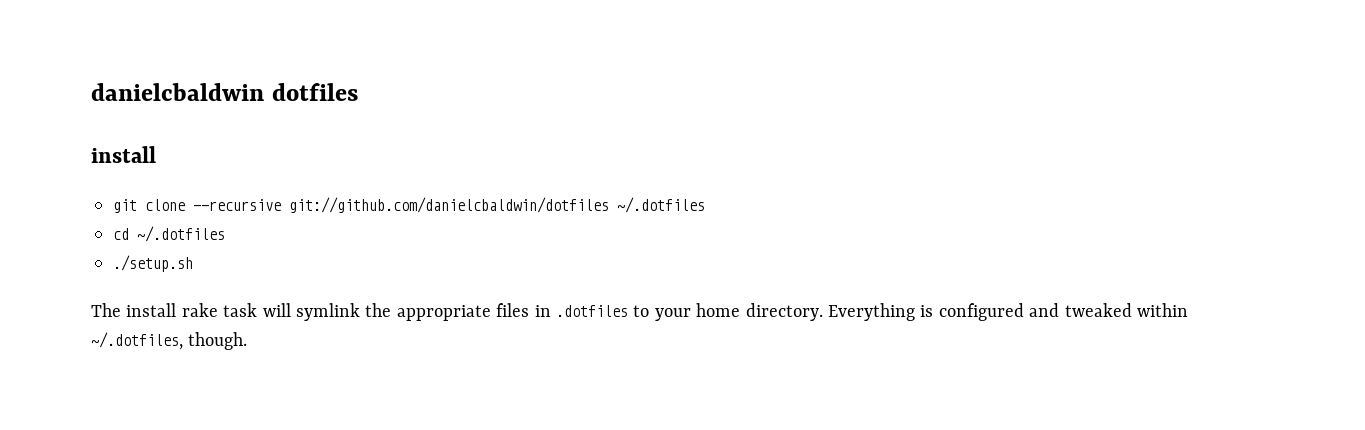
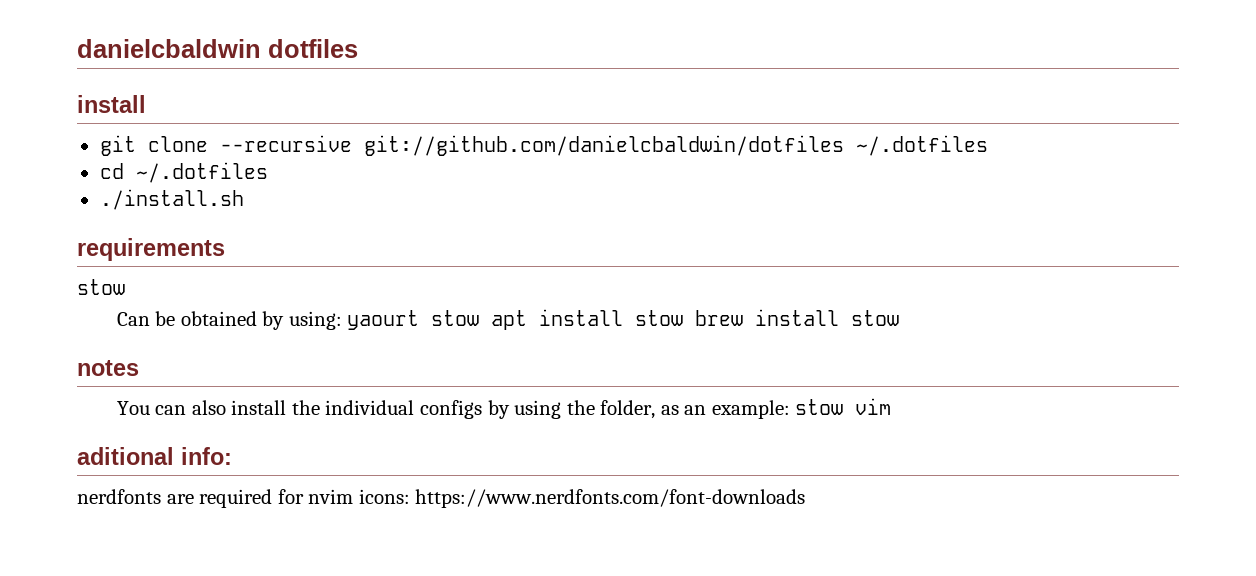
[113,255,193,272] [91,303,1188,321] [91,332,248,350] ./setup.sh // The install rake task will symlink the appropriate files in .dotfiles to your home directory. Everything is configured and tweaked within ~/.dotfiles, though. -> [99,189,244,210] [77,238,225,261] [77,279,125,295] [116,309,900,330] [77,360,139,376] [116,398,892,419] [77,447,232,465] [77,489,806,508] ./install.sh // requirements // stow // Can be obtained by using: yaourt stow apt install stow brew install stow // notes // You can also install the individual configs by using the folder, as an example: stow vim // aditional info: // nerdfonts are required for nvim icons: https://www.nerdfonts.com/font-downloads

